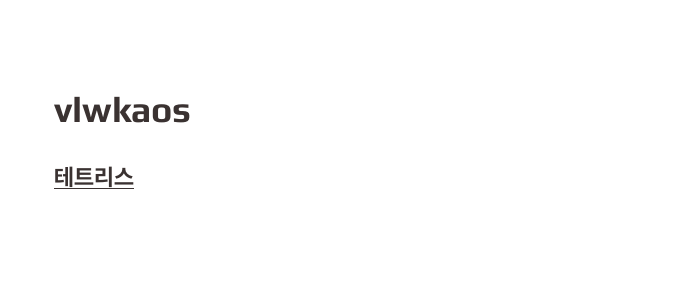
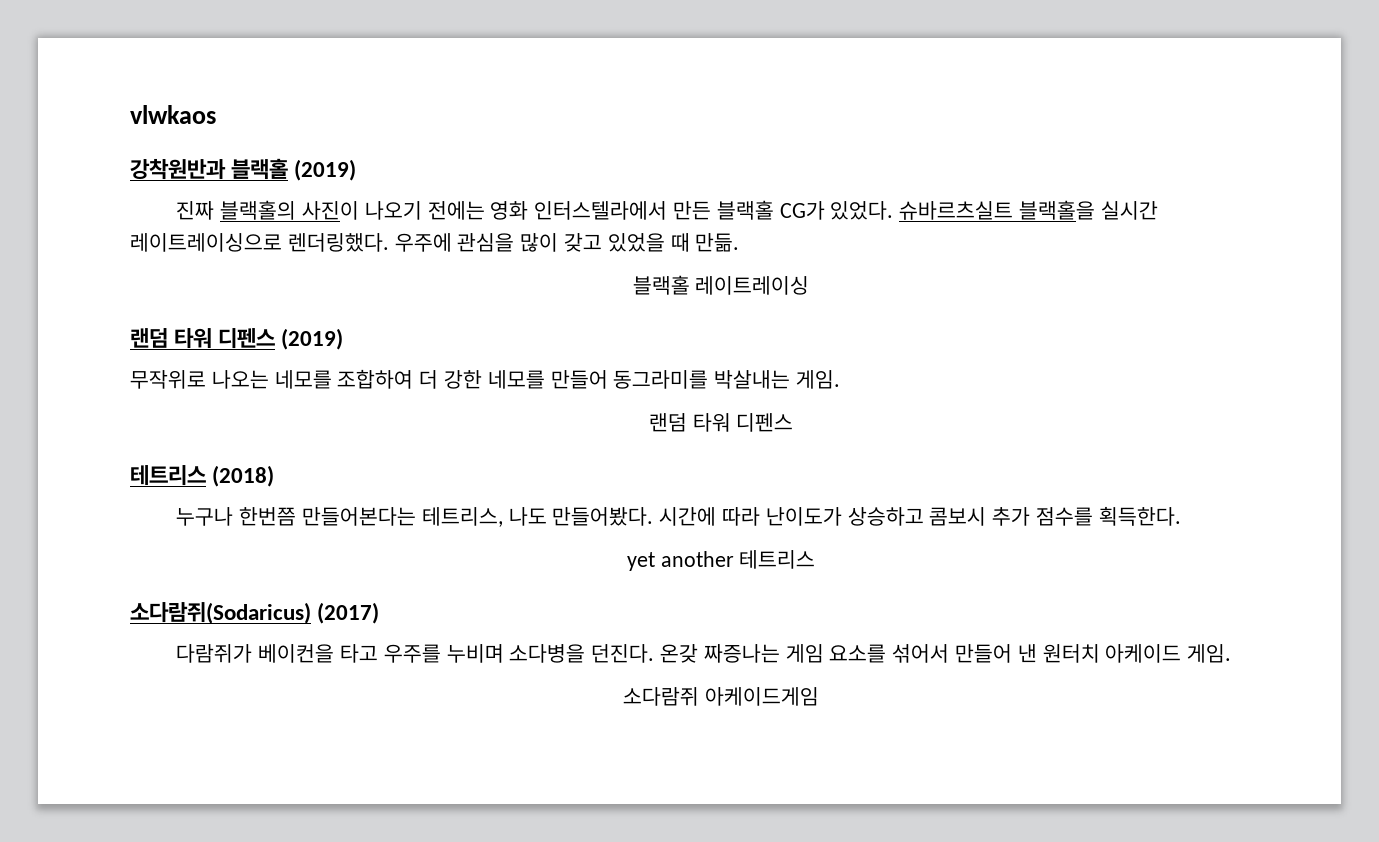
[54,166,134,188] 테트리스 -> [130,158,357,181] [176,200,1158,220] [130,233,740,252] [632,275,810,295] [130,328,344,350] [130,369,841,389] [648,413,794,432] [130,465,275,487] [176,506,1181,527] [626,550,816,571] [130,602,380,624] [176,644,1232,663] [623,687,819,706] 강착원반과 블랙홀 (2019) // 진짜 블랙홀의 사진이 나오기 전에는 영화 인터스텔라에서 만든 블랙홀 CG가 있었다. 슈바르츠실트 블랙홀을 실시간 레이트레이싱으로 렌더링했다. 우주에 관심을 많이 갖고 있었을 때 만듦. // 블랙홀 레이트레이싱 // 랜덤 타워 디펜스 (2019) // 무작위로 나오는 네모를 조합하여 더 강한 네모를 만들어 동그라미를 박살내는 게임. // 랜덤 타워 디펜스 // 테트리스 (2018) // 누구나 한번쯤 만들어본다는 테트리스, 나도 만들어봤다. 시간에 따라 난이도가 상승하고 콤보시 추가 점수를 획득한다. // yet another 테트리스 // 소다람쥐(Sodaricus) (2017) // 다람쥐가 베이컨을 타고 우주를 누비며 소다병을 던진다. 온갖 짜증나는 게임 요소를 섞어서 만들어 낸 원터치 아케이드 게임. // 소다람쥐 아케이드게임

